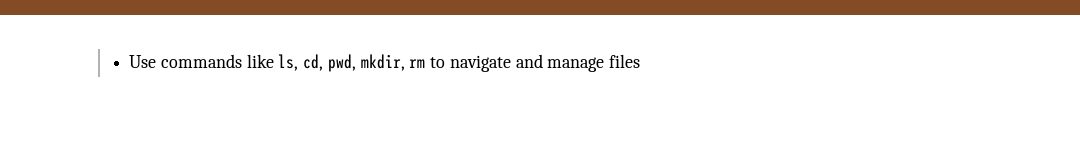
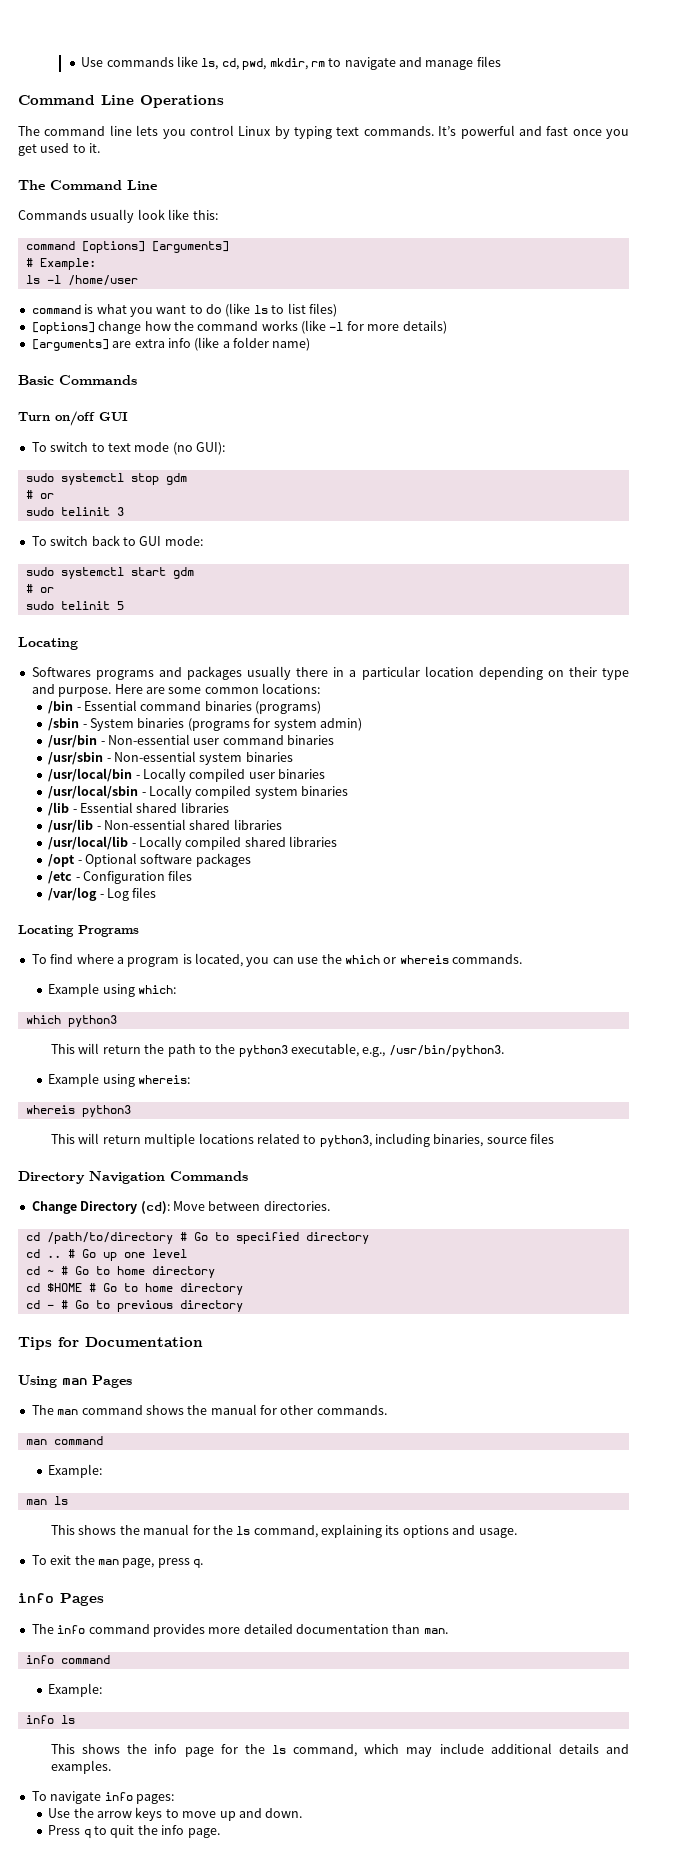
(640, 61) none -> [18,95,224,108] [18,125,629,139] [18,143,101,156] [18,180,157,190] [18,209,218,223] [25,241,229,253] [25,258,96,270] [25,275,138,286] [31,303,337,317] [31,320,447,334] [31,337,311,351] [18,375,137,385] [18,411,128,426] [31,442,225,455] [25,473,187,485] [25,490,54,499] [25,507,124,516] [31,535,203,546] [25,567,194,579] [25,584,54,593] [25,601,124,610] [18,637,78,650] [31,666,629,680] [31,683,320,697] [48,700,322,714] [48,718,362,731] [48,734,335,748] [48,751,293,765] [48,768,326,782] [48,785,349,799] [48,802,229,816] [48,819,282,833] [48,836,338,850] [48,853,251,867] [48,870,193,884] [48,887,157,901] [18,925,139,937] [31,953,522,967] [48,983,177,997] [25,1015,117,1027] [51,1043,504,1057] [48,1073,191,1087] [25,1105,131,1117] [51,1133,555,1147] [18,1171,248,1184] [31,1201,330,1214] [25,1232,369,1244] [25,1249,187,1261] [25,1266,215,1278] [25,1283,243,1295] [25,1300,243,1312] [18,1337,203,1350] [18,1375,132,1388] [31,1404,387,1415] [25,1436,103,1445] [48,1464,103,1478] [25,1496,68,1505] [51,1524,517,1538] [31,1555,203,1568] [18,1593,104,1606] [31,1623,448,1637] [25,1655,110,1664] [48,1683,103,1697] [25,1715,75,1724] [51,1743,629,1757] [51,1760,112,1774] [31,1791,174,1804] [48,1807,303,1821] [48,1825,220,1838] // Command Line Operations // The command line lets you control Linux by typing text commands. It’s powerful and fast once you get used to it. // The Command Line // Commands usually look like this: // command [options] [arguments] // # Example: // ls -l /home/user // command is what you want to do (like ls to list files) // [options] change how the command works (like -l for more details) // [arguments] are extra info (like a folder name) // Basic Commands // Turn on/off GUI // To switch to text mode (no GUI): // sudo systemctl stop gdm // # or // sudo telinit 3 // To switch back to GUI mode: // sudo systemctl start gdm // # or // sudo telinit 5 // Locating // Softwares programs and packages usually there in a particular location depending on their type and purpose. Here are some common locations: // /bin - Essential command binaries (programs) // /sbin - System binaries (programs for system admin) // /usr/bin - Non-essential user command binaries // /usr/sbin - Non-essential system binaries // /usr/local/bin - Locally compiled user binaries // /usr/local/sbin - Locally compiled system binaries // /lib - Essential shared libraries // /usr/lib - Non-essential shared libraries // /usr/local/lib - Locally compiled shared libraries // /opt - Optional software packages // /etc - Configuration files // /var/log - Log files // Locating Programs // To find where a program is located, you can use the which or whereis commands. // Example using which: // which python3 // This will return the path to the python3 executable, e.g., /usr/bin/python3. // Example using whereis: // whereis python3 // This will return multiple locations related to python3, including binaries, source files // Directory Navigation Commands // Change Directory (cd): Move between directories. // cd /path/to/directory # Go to specified directory // cd .. # Go up one level // cd ~ # Go to home directory // cd $HOME # Go to home directory // cd - # Go to previous directory // Tips for Documentation // Using man Pages // The man command shows the manual for other commands. // man command // Example: // man ls // This shows the manual for the ls command, explaining its options and usage. // To exit the man page, press q. // info Pages // The info command provides more detailed documentation than man. // info command // Example: // info ls // This shows the info page for the ls command, which may include additional details and examples. // To navigate info pages: // Use the arrow keys to move up and down. // Press q to quit the info page.

